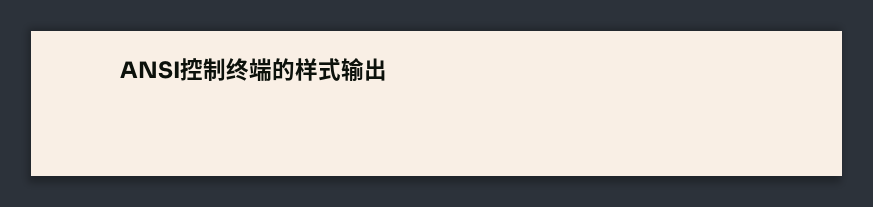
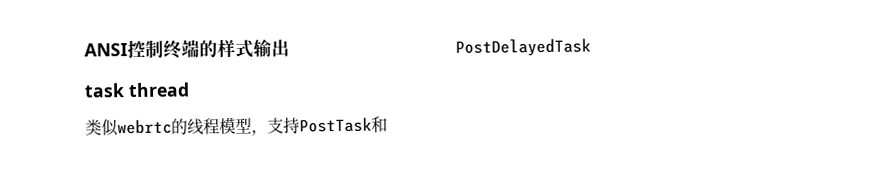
(387, 69) none -> [84,82,190,98] [85,116,388,137] [455,38,591,57] // task thread // 类似webrtc的线程模型，支持PostTask和PostDelayedTask

